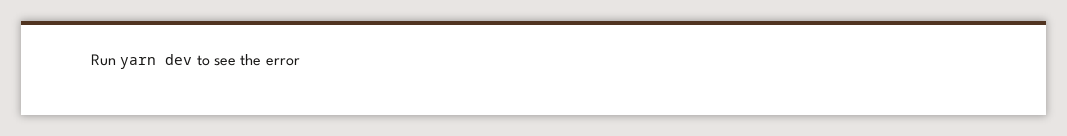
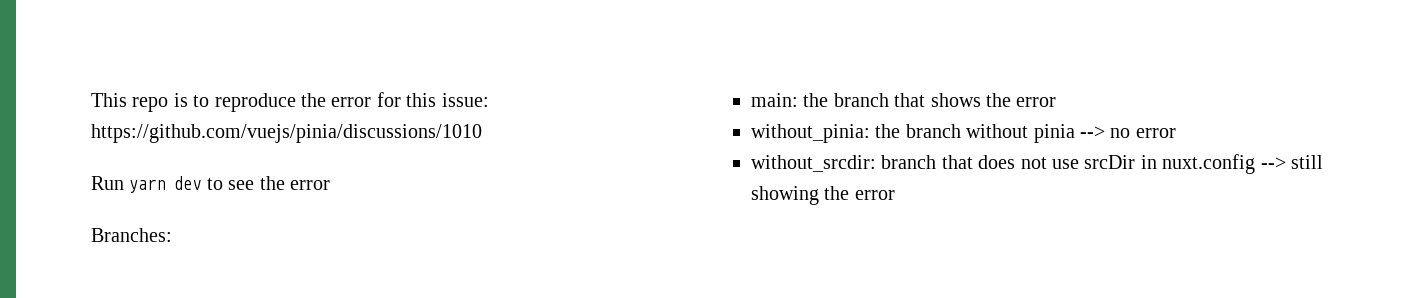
(91, 60) none -> [91,92,489,112] [91,124,482,143] This repo is to reproduce the error for this issue: https://github.com/vuejs/pinia/discussions/1010 //
(300, 62) none -> [91,228,172,242] [751,93,1057,107] [751,124,1176,143] [751,154,1323,174] [751,186,895,205] // Branches: // main: the branch that shows the error // without_pinia: the branch without pinia --> no error // without_srcdir: branch that does not use srcDir in nuxt.config --> still showing the error

